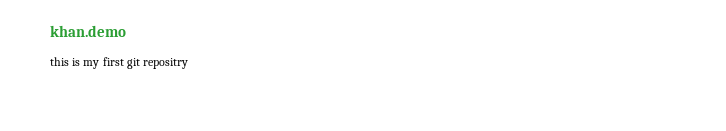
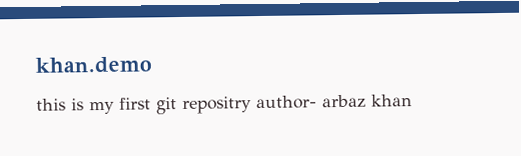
(189, 63) none -> [256,94,412,110] author- arbaz khan

